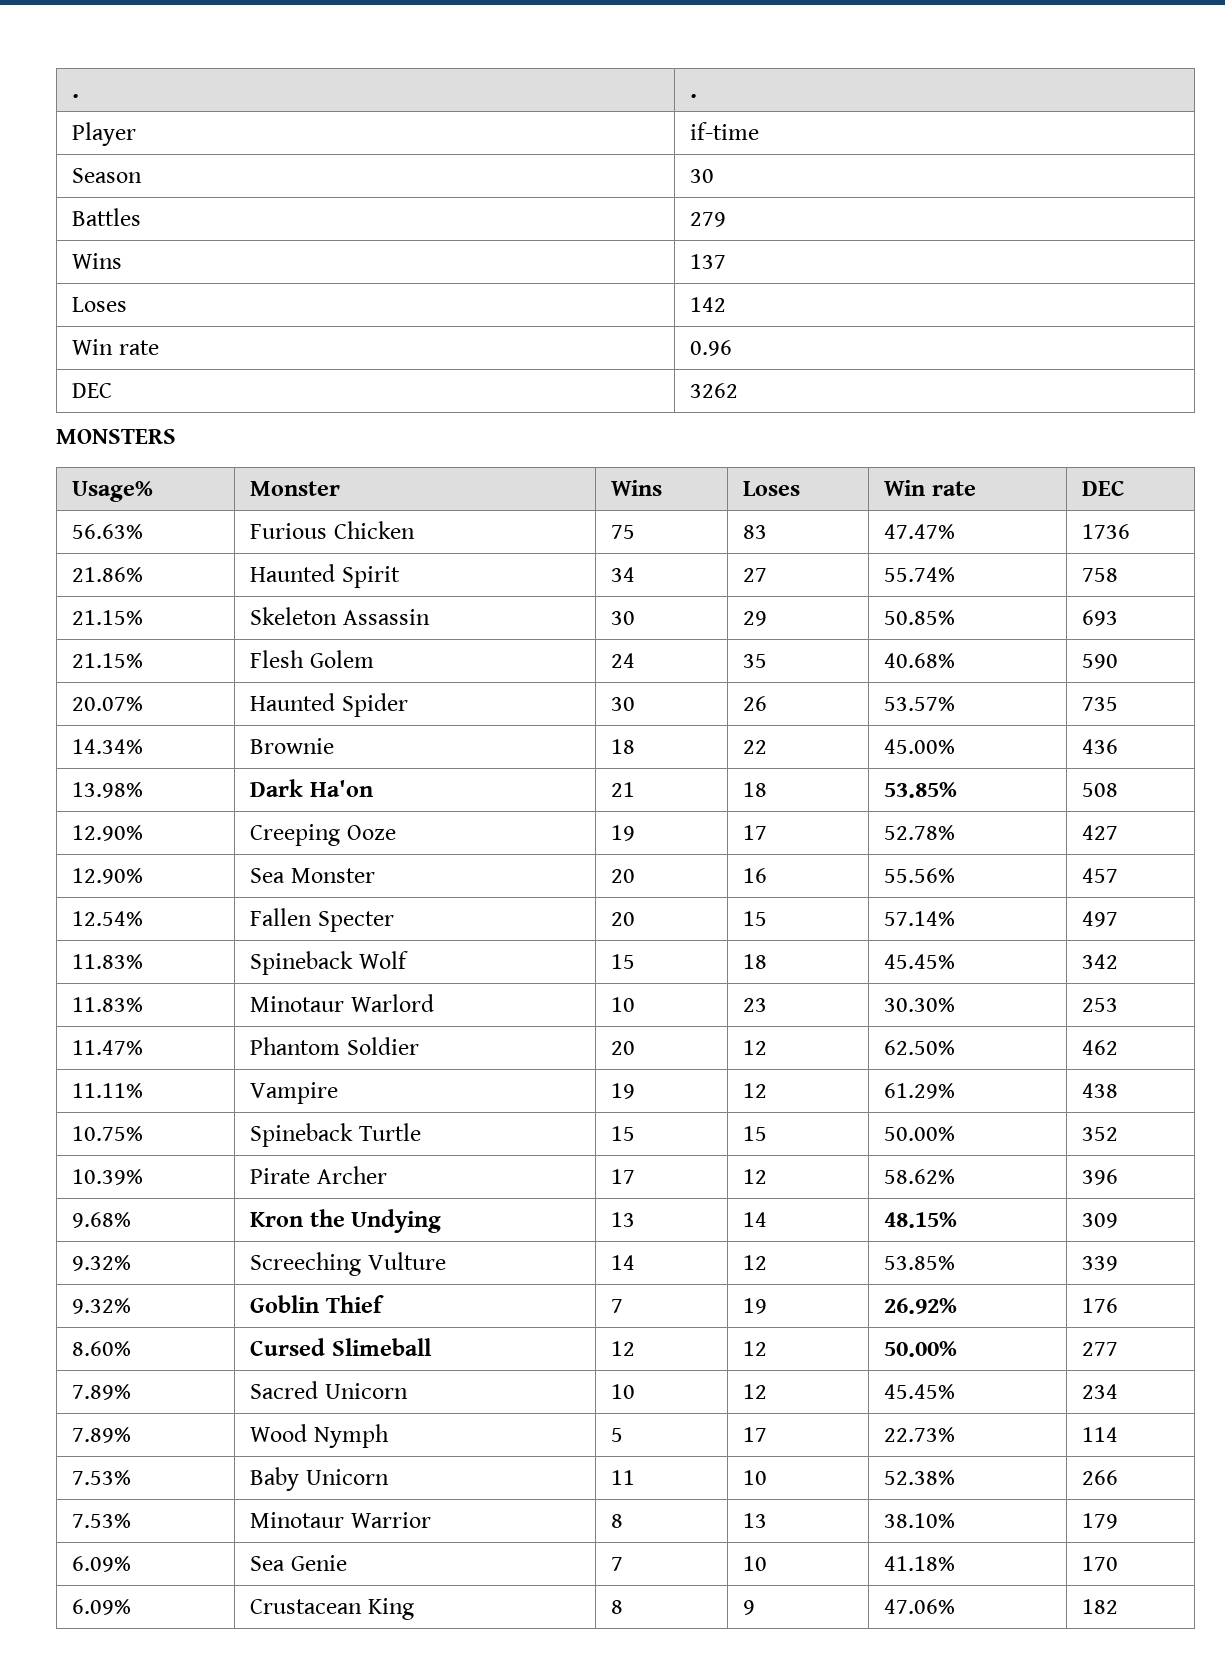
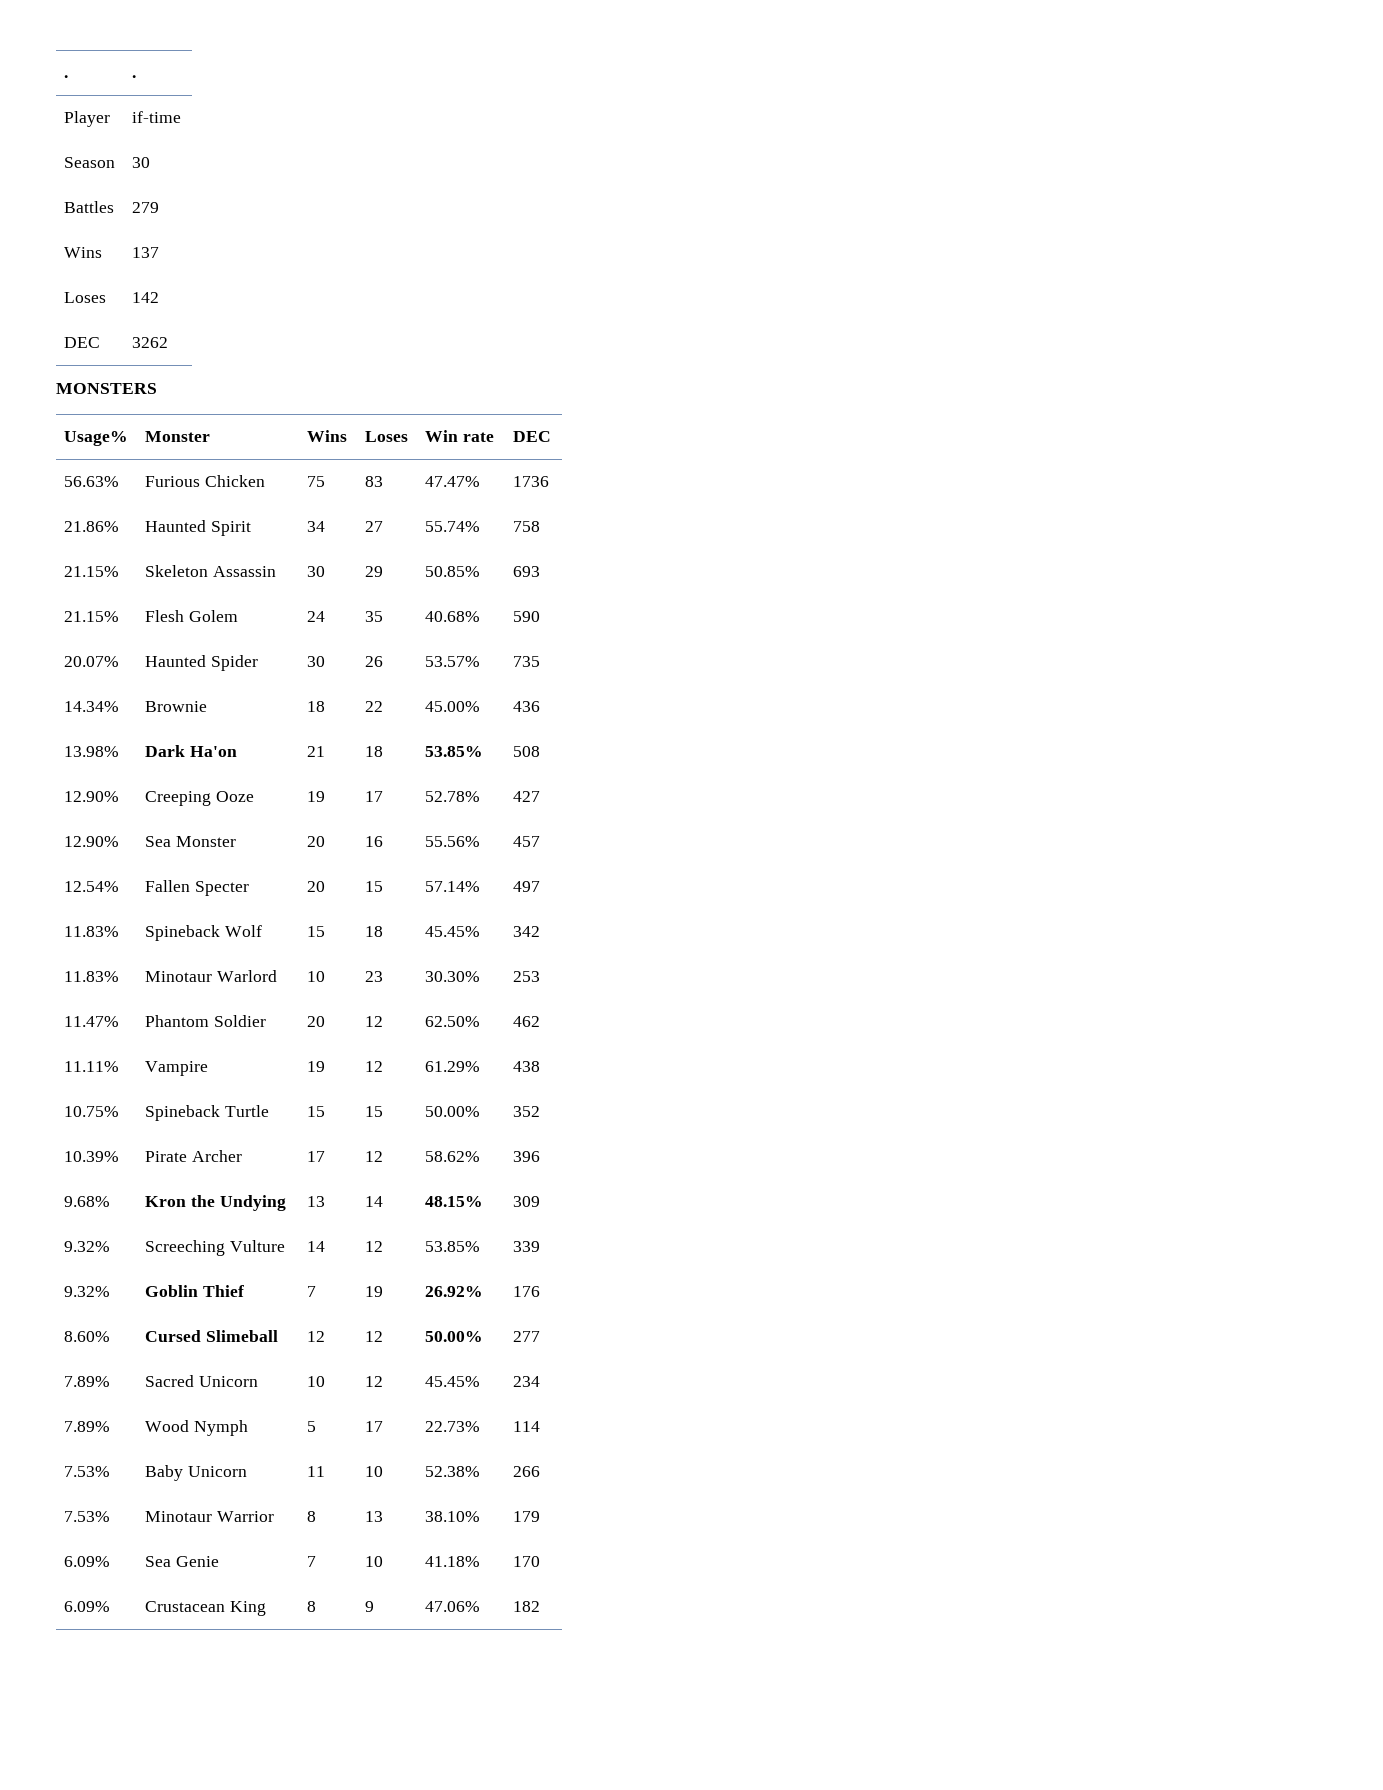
[72,339,159,355] [690,340,733,356] // Win rate | 0.96 -> (160, 297) none

